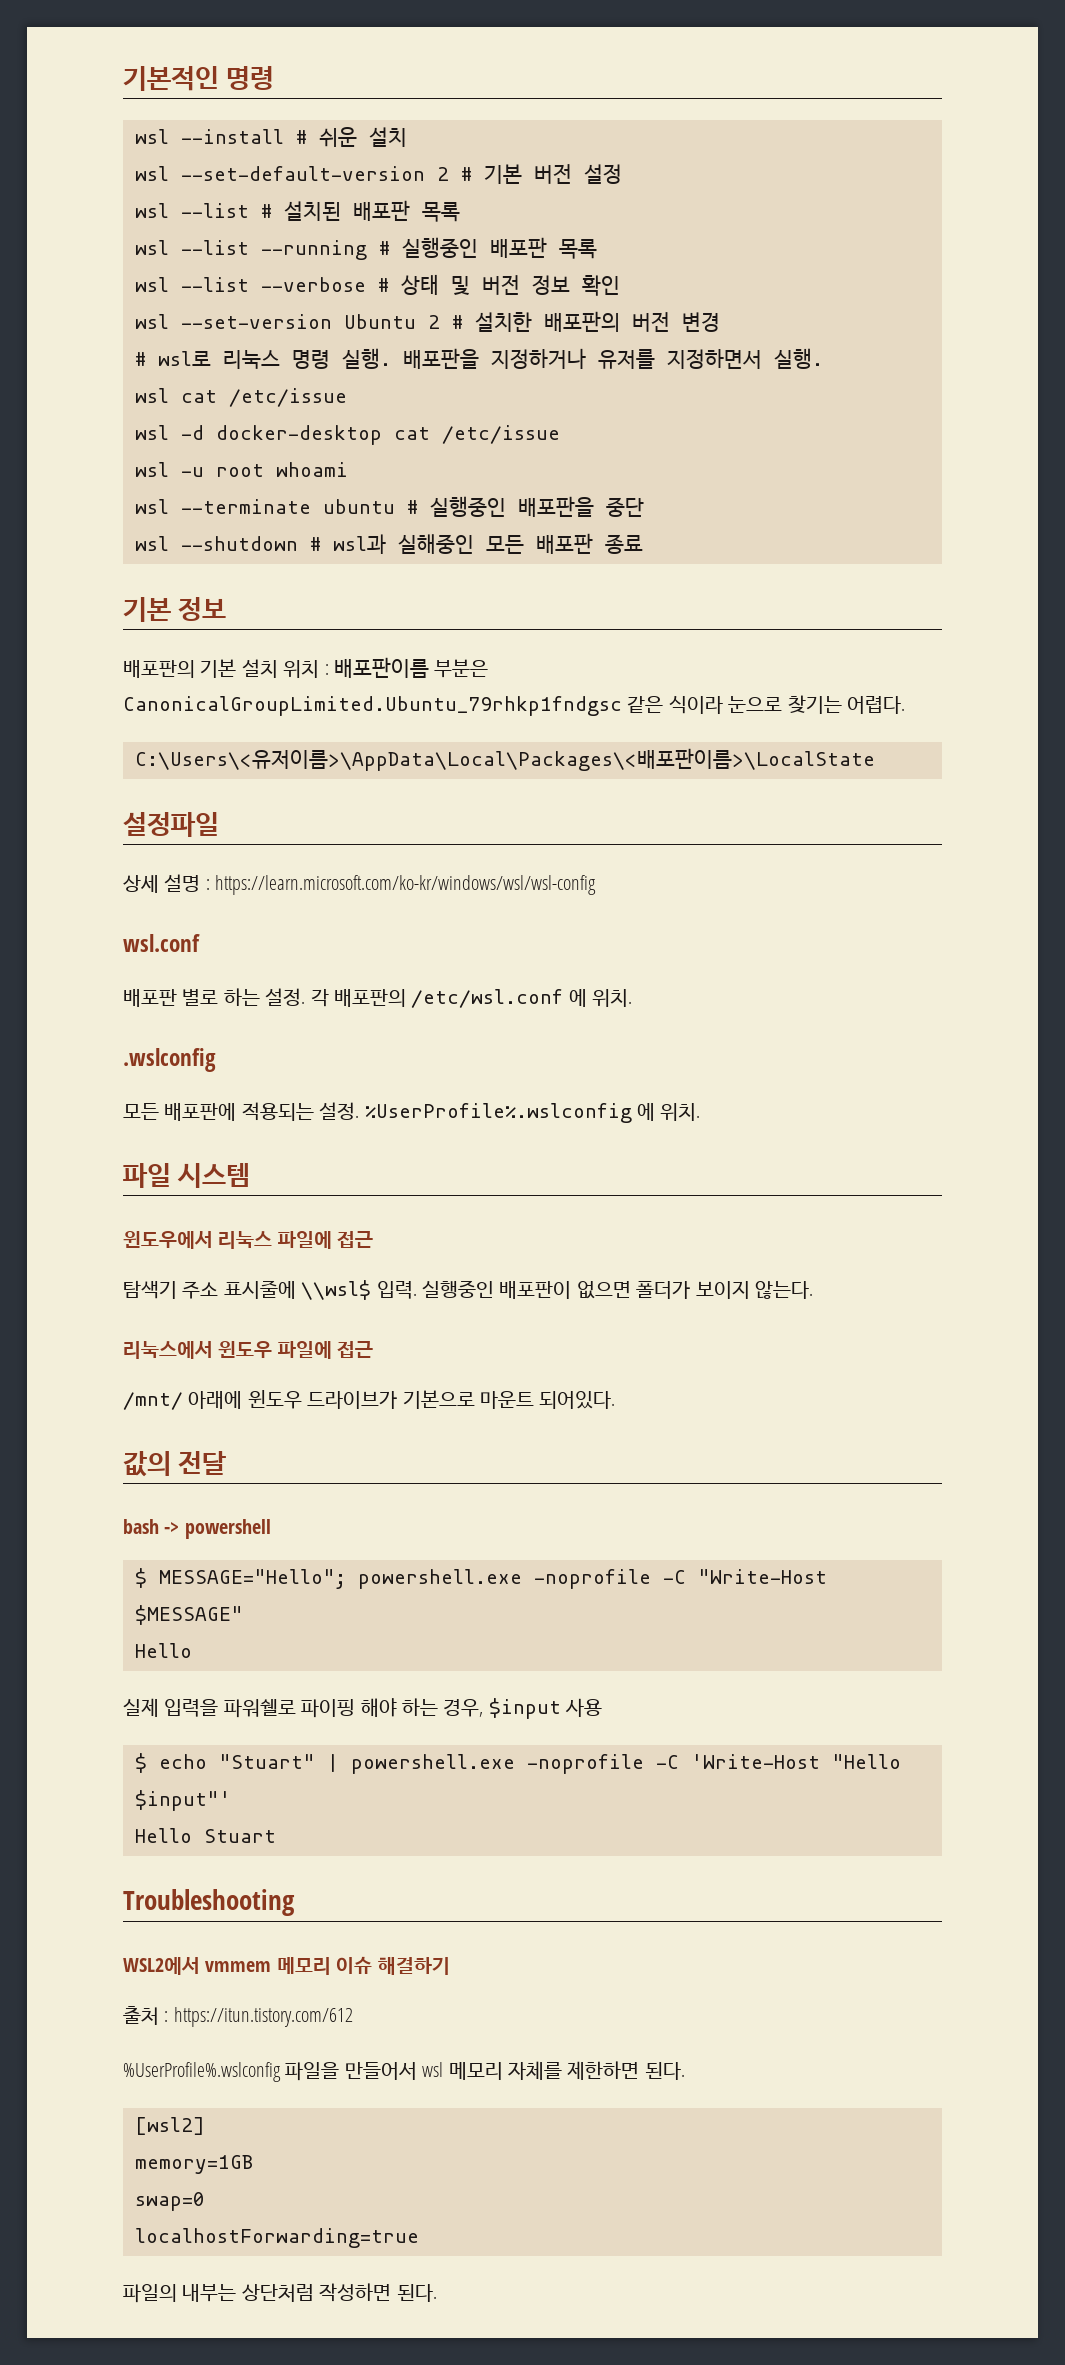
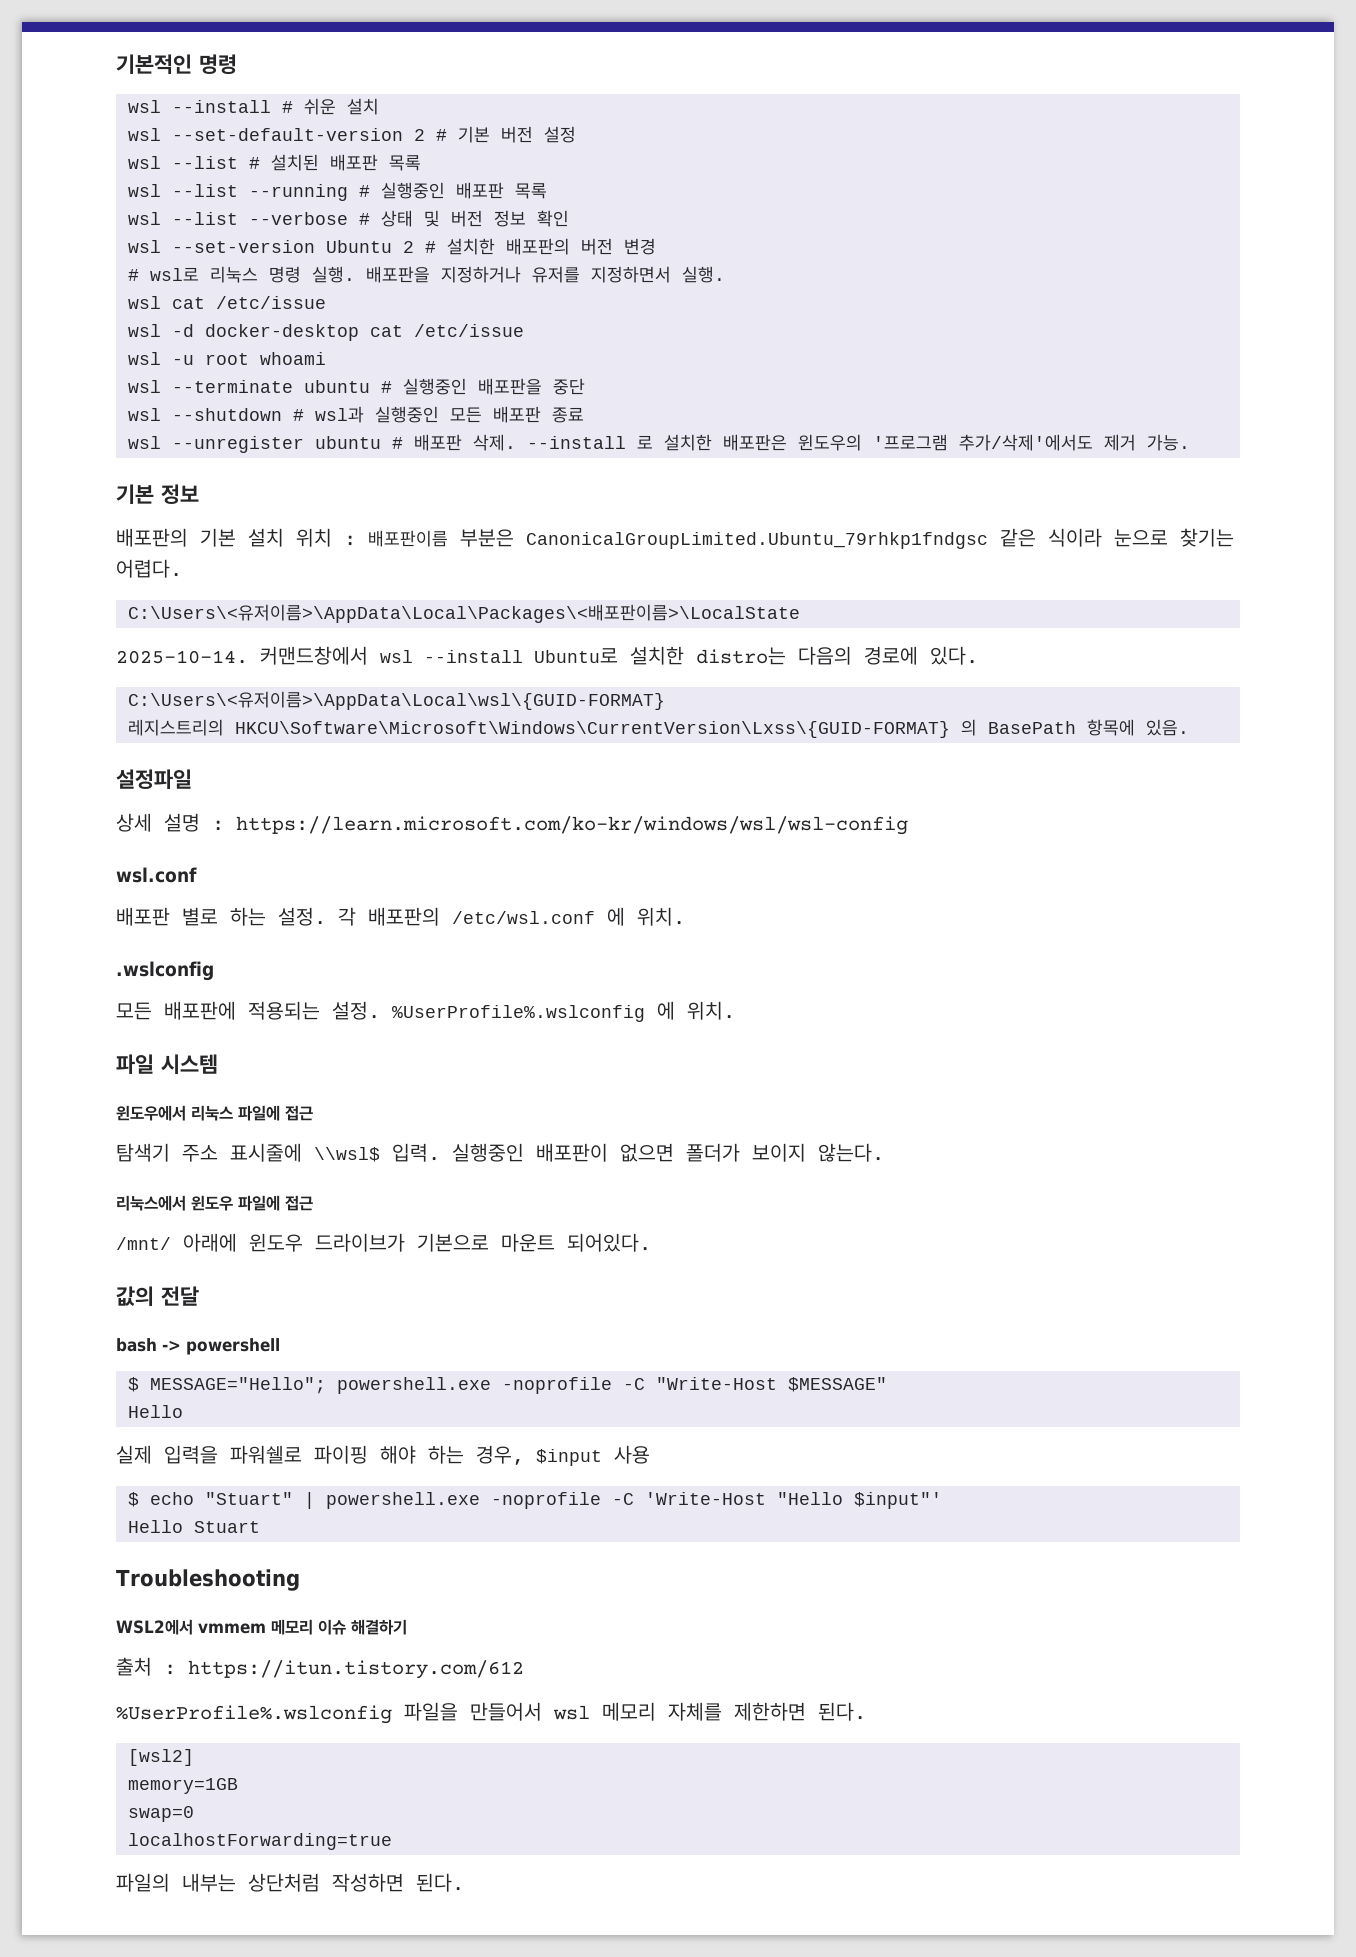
[398,534,474,554] 실해중인 -> [375,406,440,423] 실행중인
(643, 544) none -> [128,434,1191,453] // wsl --unregister ubuntu # 배포판 삭제. --install 로 설치한 배포판은 윈도우의 '프로그램 추가/삭제'에서도 제거 가능.
(875, 759) none -> [116,646,978,665] [128,691,666,710] [128,719,1190,738] // 2025-10-14. 커맨드창에서 wsl --install Ubuntu로 설치한 distro는 다음의 경로에 있다. // C:\Users\<유저이름>\AppData\Local\wsl\{GUID-FORMAT} // 레지스트리의 HKCU\Software\Microsoft\Windows\CurrentVersion\Lxss\{GUID-FORMAT} 의 BasePath 항목에 있음.

